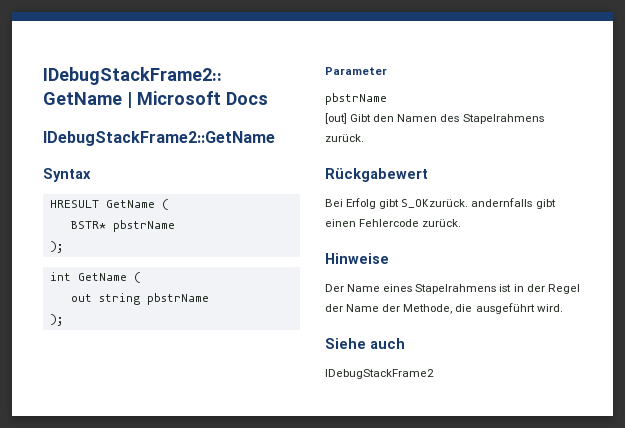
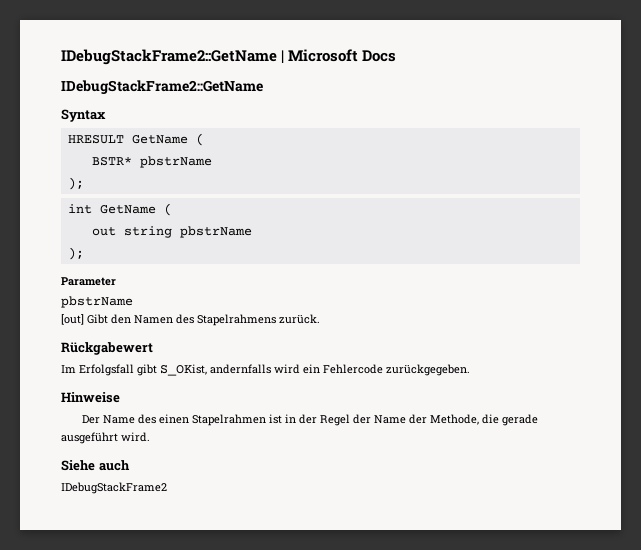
[325,198,556,209] [325,219,462,227] Bei Erfolg gibt S_OKzurück. andernfalls gibt einen Fehlercode zurück. -> [61,364,470,376] Im Erfolgsfall gibt S_OKist, andernfalls wird ein Fehlercode zurückgegeben.
[383,284,497,294] eines Stapelrahmens -> [137,414,266,426] des einen Stapelrahmen
(473, 308) none -> [501,414,538,426] gerade

